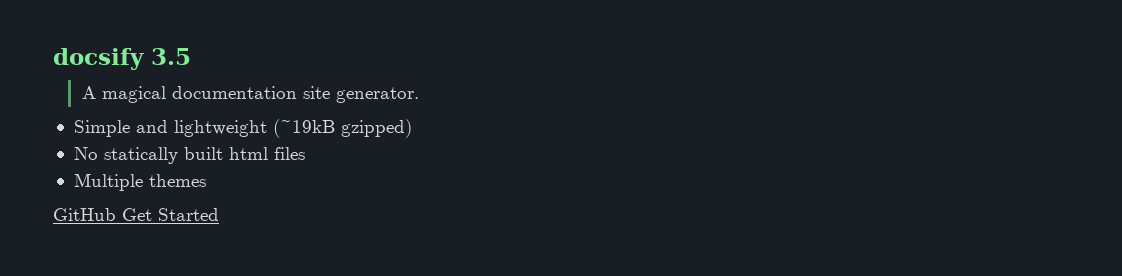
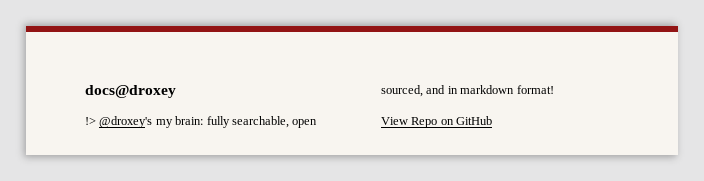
[53,48,191,70] [81,86,419,103] [73,119,412,138] [73,147,305,164] [73,173,206,191] [53,208,219,221] docsify 3.5 // A magical documentation site generator. // Simple and lightweight (~19kB gzipped) // No statically built html files // Multiple themes // GitHub Get Started -> [85,85,176,98] [85,116,318,128] [381,85,554,97] [381,116,493,128] docs@droxey // !> @droxey's my brain: fully searchable, open sourced, and in markdown format! // View Repo on GitHub

